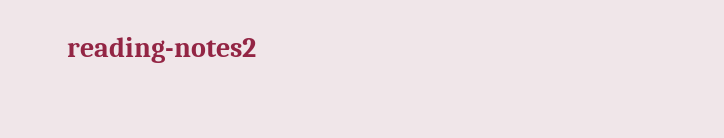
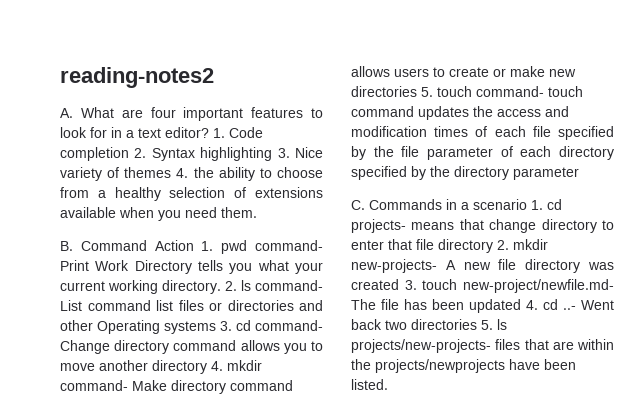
(256, 50) none -> [60,107,323,121] [60,127,263,138] [60,147,323,161] [60,167,323,181] [60,187,323,201] [60,207,257,221] [60,240,323,254] [60,260,324,274] [60,280,323,294] [60,300,323,311] [60,320,323,334] [60,340,323,354] [60,360,262,374] [60,380,293,394] [351,66,576,77] [351,86,583,97] [351,106,569,120] [351,126,614,140] [351,146,614,160] [351,166,579,180] [351,199,562,210] [351,219,614,233] [351,239,548,253] [351,259,614,273] [351,279,614,293] [351,299,614,313] [351,319,507,330] [351,339,614,353] [351,359,576,373] [351,379,388,390] // A. What are four important features to look for in a text editor? 1. Code completion 2. Syntax highlighting 3. Nice variety of themes 4. the ability to choose from a healthy selection of extensions available when you need them. // B. Command Action 1. pwd command- Print Work Directory tells you what your current working directory. 2. ls command- List command list files or directories and other Operating systems 3. cd command- Change directory command allows you to move another directory 4. mkdir command- Make directory command allows users to create or make new directories 5. touch command- touch command updates the access and modification times of each file specified by the file parameter of each directory specified by the directory parameter // C. Commands in a scenario 1. cd projects- means that change directory to enter that file directory 2. mkdir new-projects- A new file directory was created 3. touch new-project/newfile.md- The file has been updated 4. cd ..- Went back two directories 5. ls projects/new-projects- files that are within the projects/newprojects have been listed.

